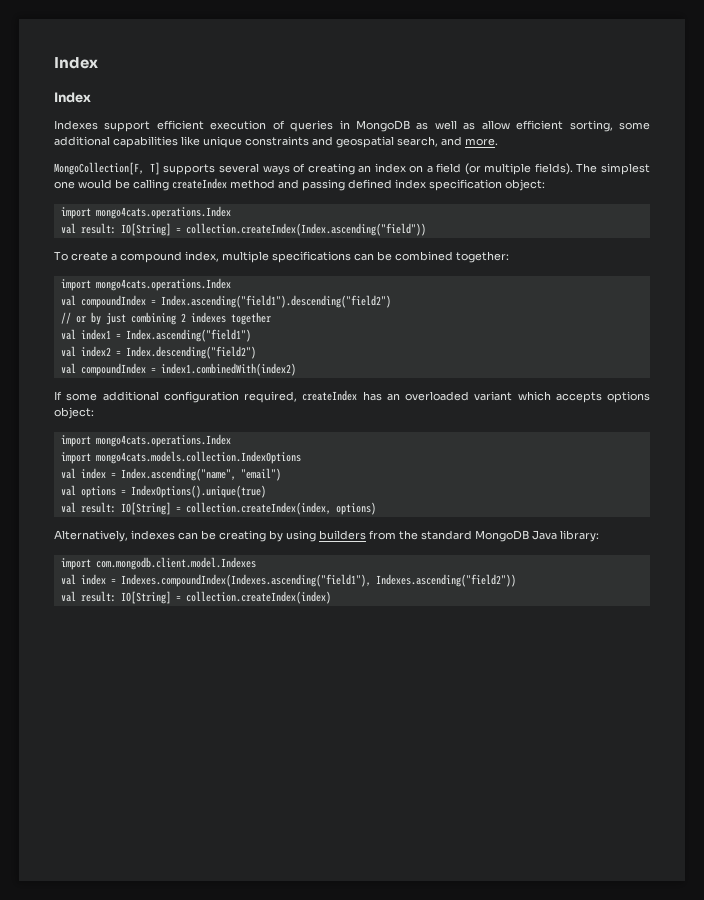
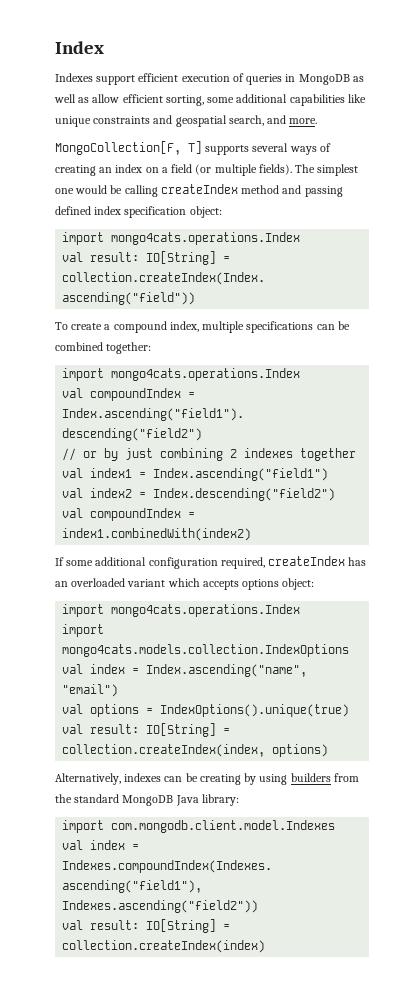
[54,57,98,69] [54,92,91,103] Index // Index -> [55,41,104,54] Index

